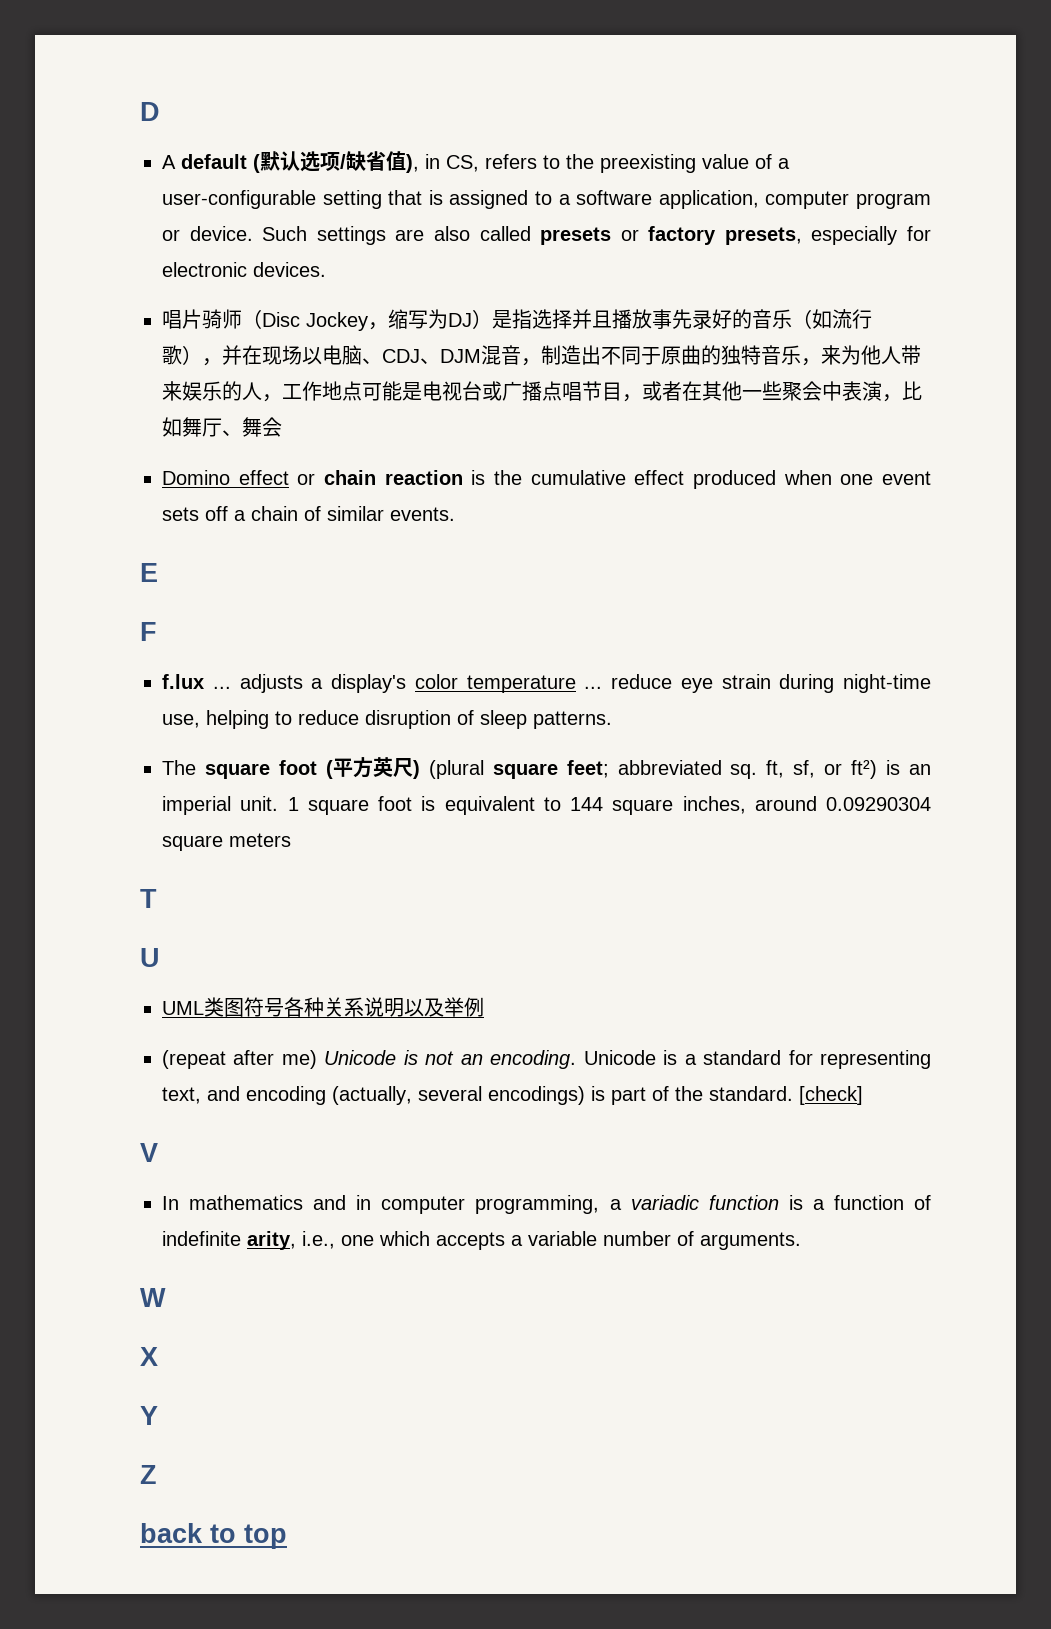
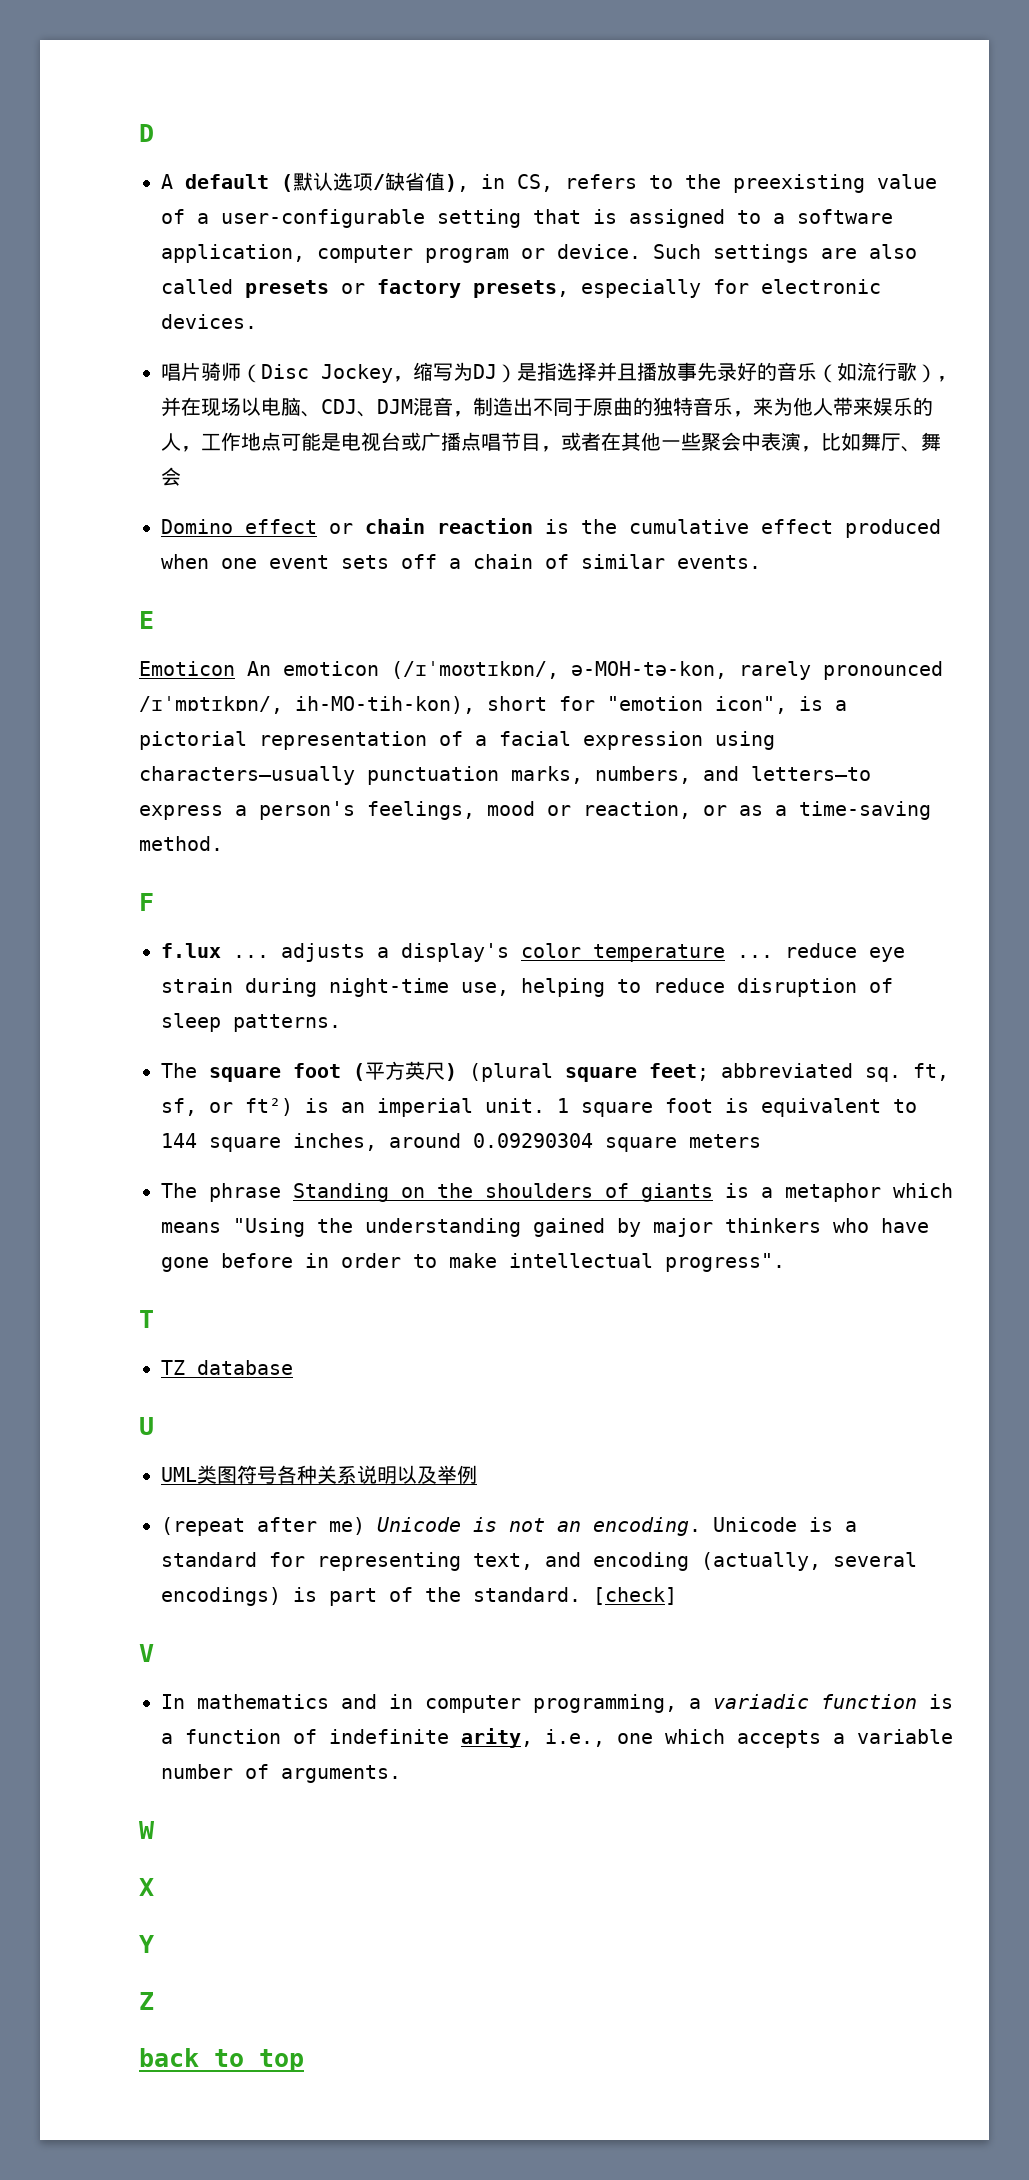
(158, 572) none -> [139,661,943,680] [139,696,847,714] [139,731,775,750] [139,766,871,785] [139,801,931,820] [139,836,223,851] // Emoticon An emoticon (/ɪˈmoʊtɪkɒn/, ə-MOH-tə-kon, rarely pronounced /ɪˈmɒtɪkɒn/, ih-MO-tih-kon), short for "emotion icon", is a pictorial representation of a facial expression using characters—usually punctuation marks, numbers, and letters—to express a person's feelings, mood or reaction, or as a time-saving method.
(291, 840) none -> [161,1183,953,1202] [161,1218,929,1237] [161,1253,785,1272] // The phrase Standing on the shoulders of giants is a metaphor which means "Using the understanding gained by major thinkers who have gone before in order to make intellectual progress".
(157, 898) none -> [161,1360,293,1375] // TZ database

